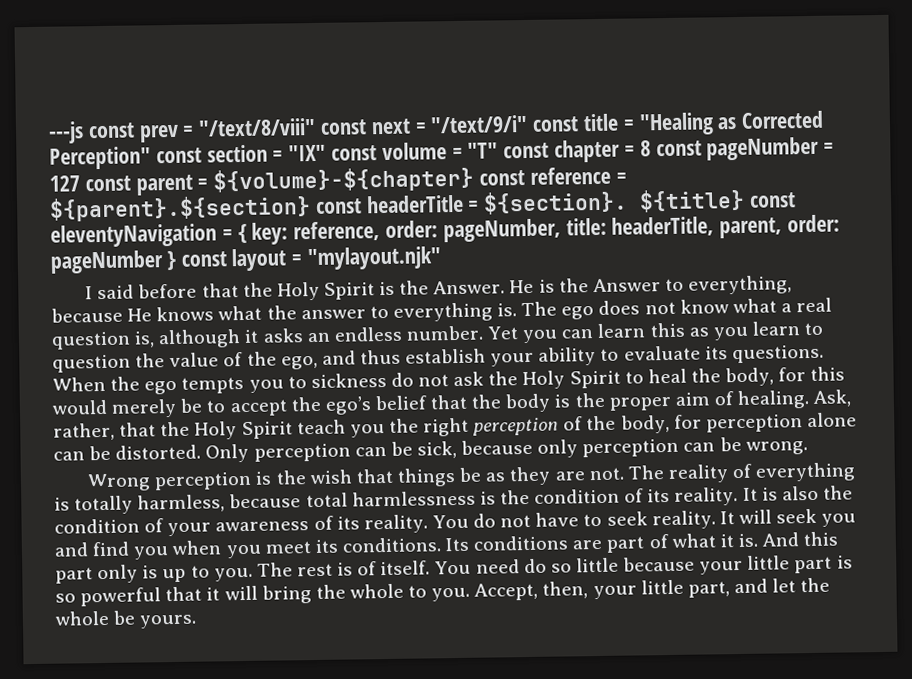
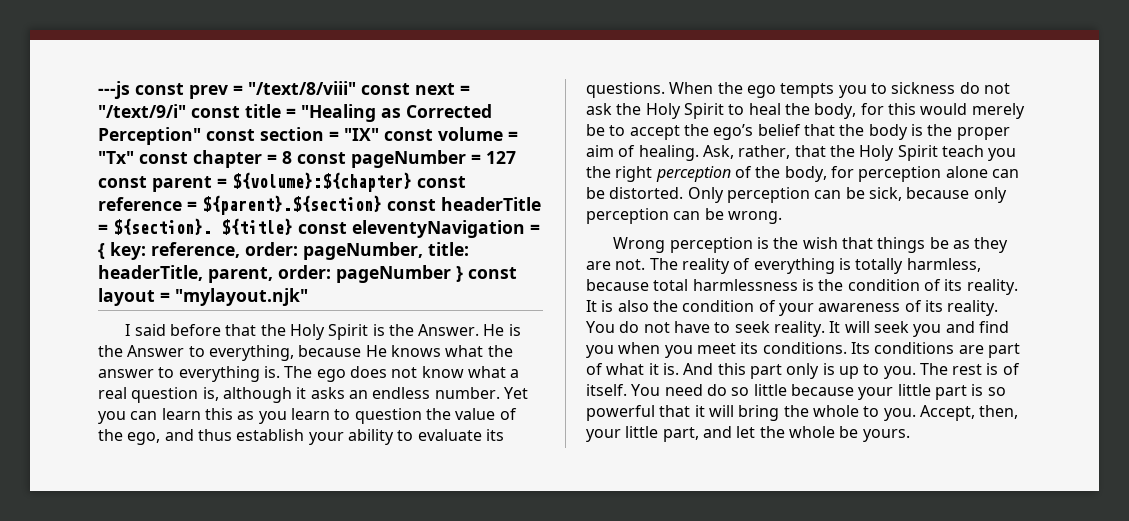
[467,142,499,159] "T" -> [98,151,134,164] "Tx"
[213,166,475,194] ${volume}-${chapter} -> [232,172,412,192] ${volume}:${chapter}

